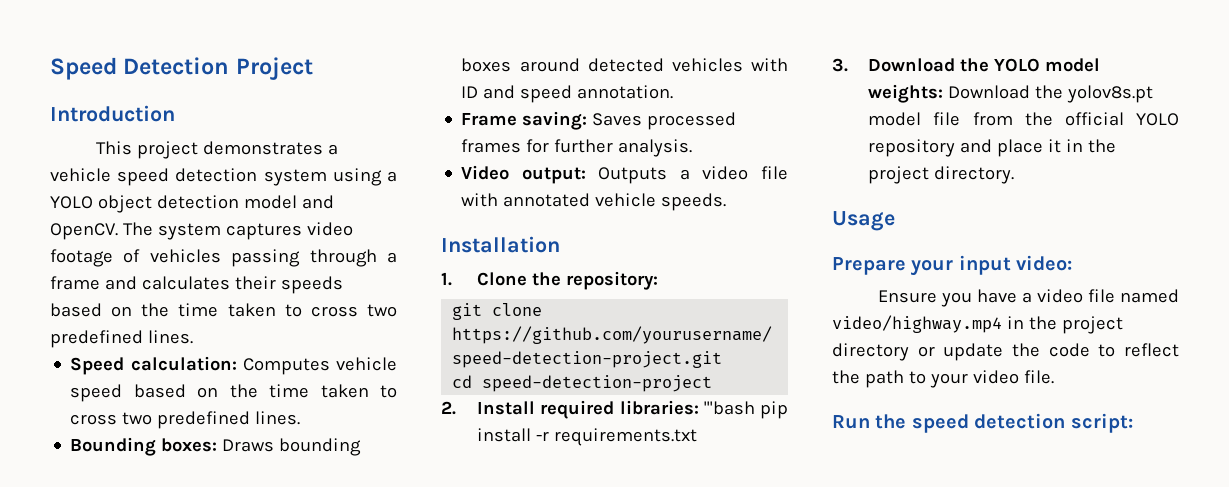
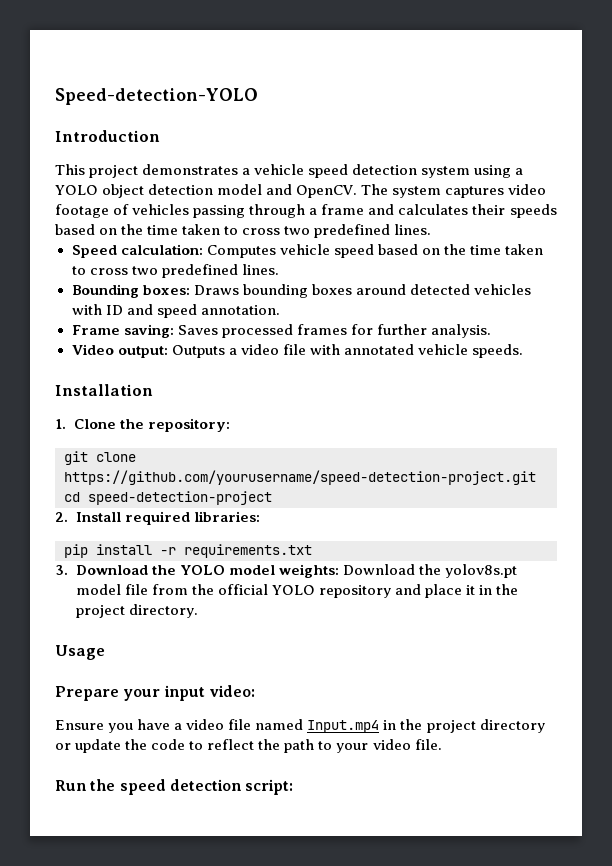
[50,57,313,80] Speed Detection Project -> [55,88,258,105] Speed-detection-YOLO
[703,401,755,415] '''bash -> (260, 516) //
[832,315,1002,333] video/highway.mp4 -> [307,720,380,733] Input.mp4

